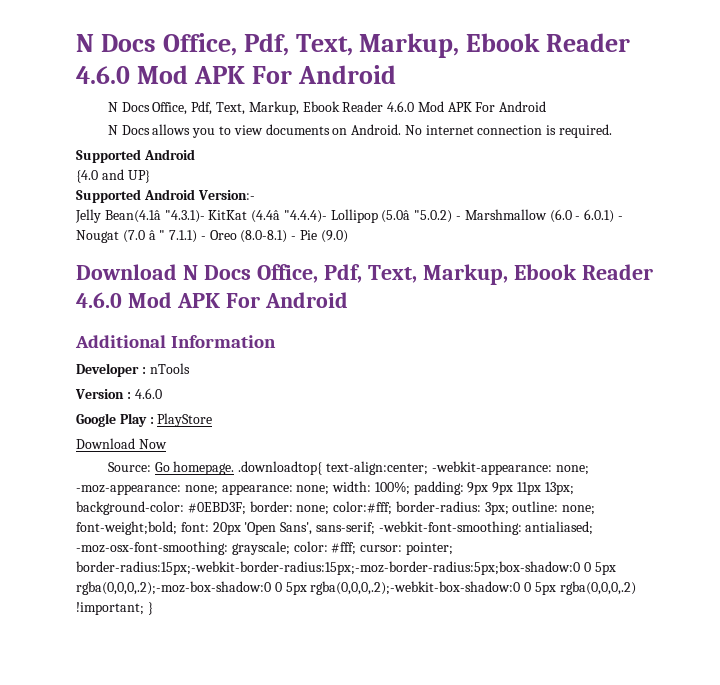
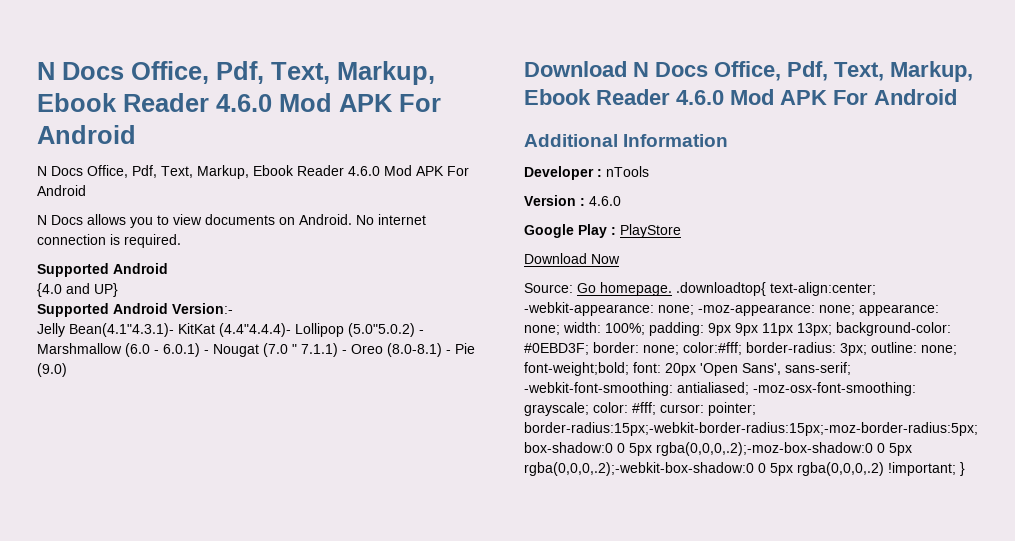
[104,209,453,223] Bean(4.1â "4.3.1)- KitKat (4.4â "4.4.4)- Lollipop (5.0â "5.0.2) -> [69,323,415,337] Bean(4.1"4.3.1)- KitKat (4.4"4.4.4)- Lollipop (5.0"5.0.2)
[148,230,156,240] â -> (288, 350) none

